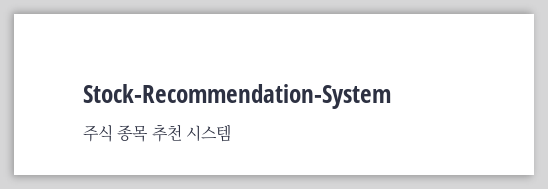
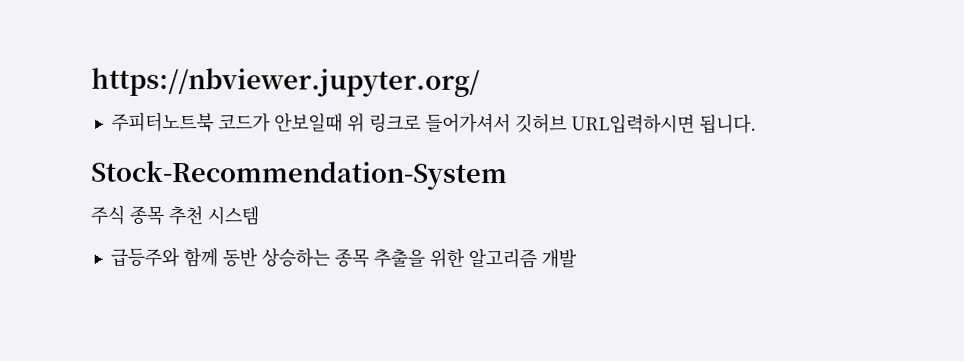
(83, 96) none -> [91,67,480,97] [110,111,757,134] https://nbviewer.jupyter.org/ // 주피터노트북 코드가 안보일때 위 링크로 들어가셔서 깃허브 URL입력하시면 됩니다. //
(231, 133) none -> [109,246,577,269] // 급등주와 함께 동반 상승하는 종목 추출을 위한 알고리즘 개발

